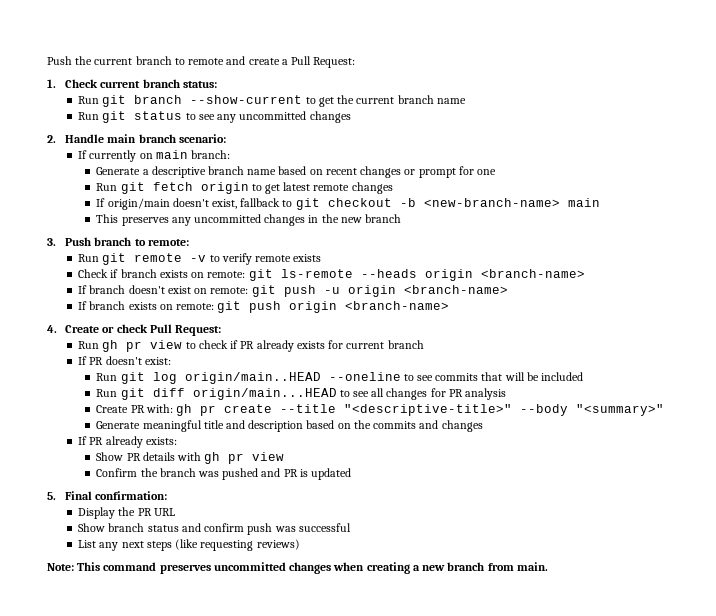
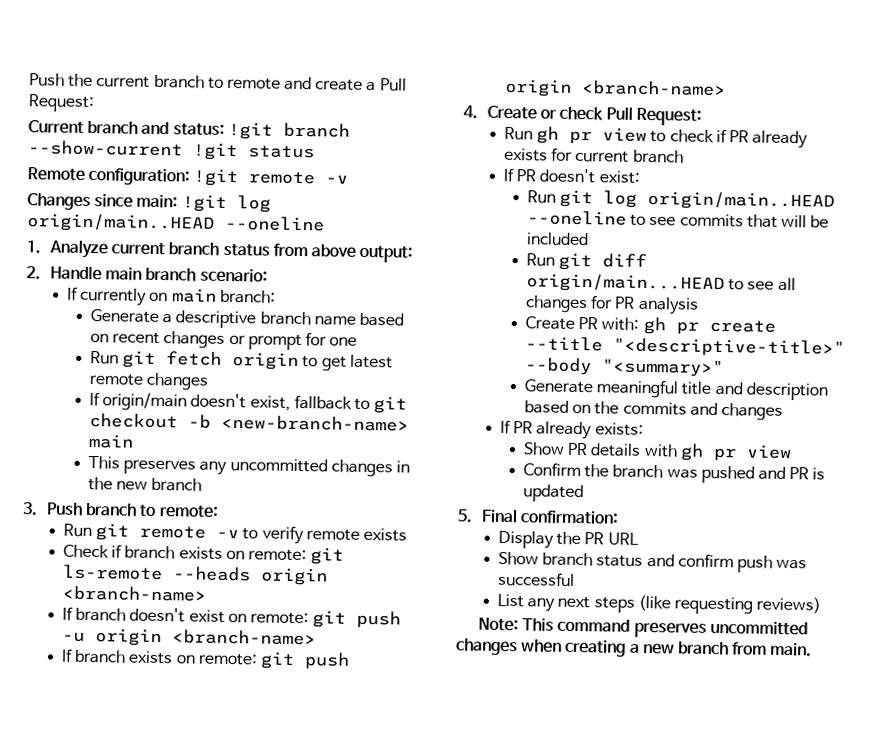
(356, 62) none -> [28,120,350,140] [28,140,315,161] [27,167,349,187] [27,193,271,213] [27,213,325,233] // Current branch and status: !git branch --show-current !git status // Remote configuration: !git remote -v // Changes since main: !git log origin/main..HEAD --oneline
[65,79,217,88] [78,95,466,107] [78,111,351,123] Check current branch status: // Run git branch --show-current to get the current branch name // Run git status to see any uncommitted changes -> [48,239,414,263] Analyze current branch status from above output:

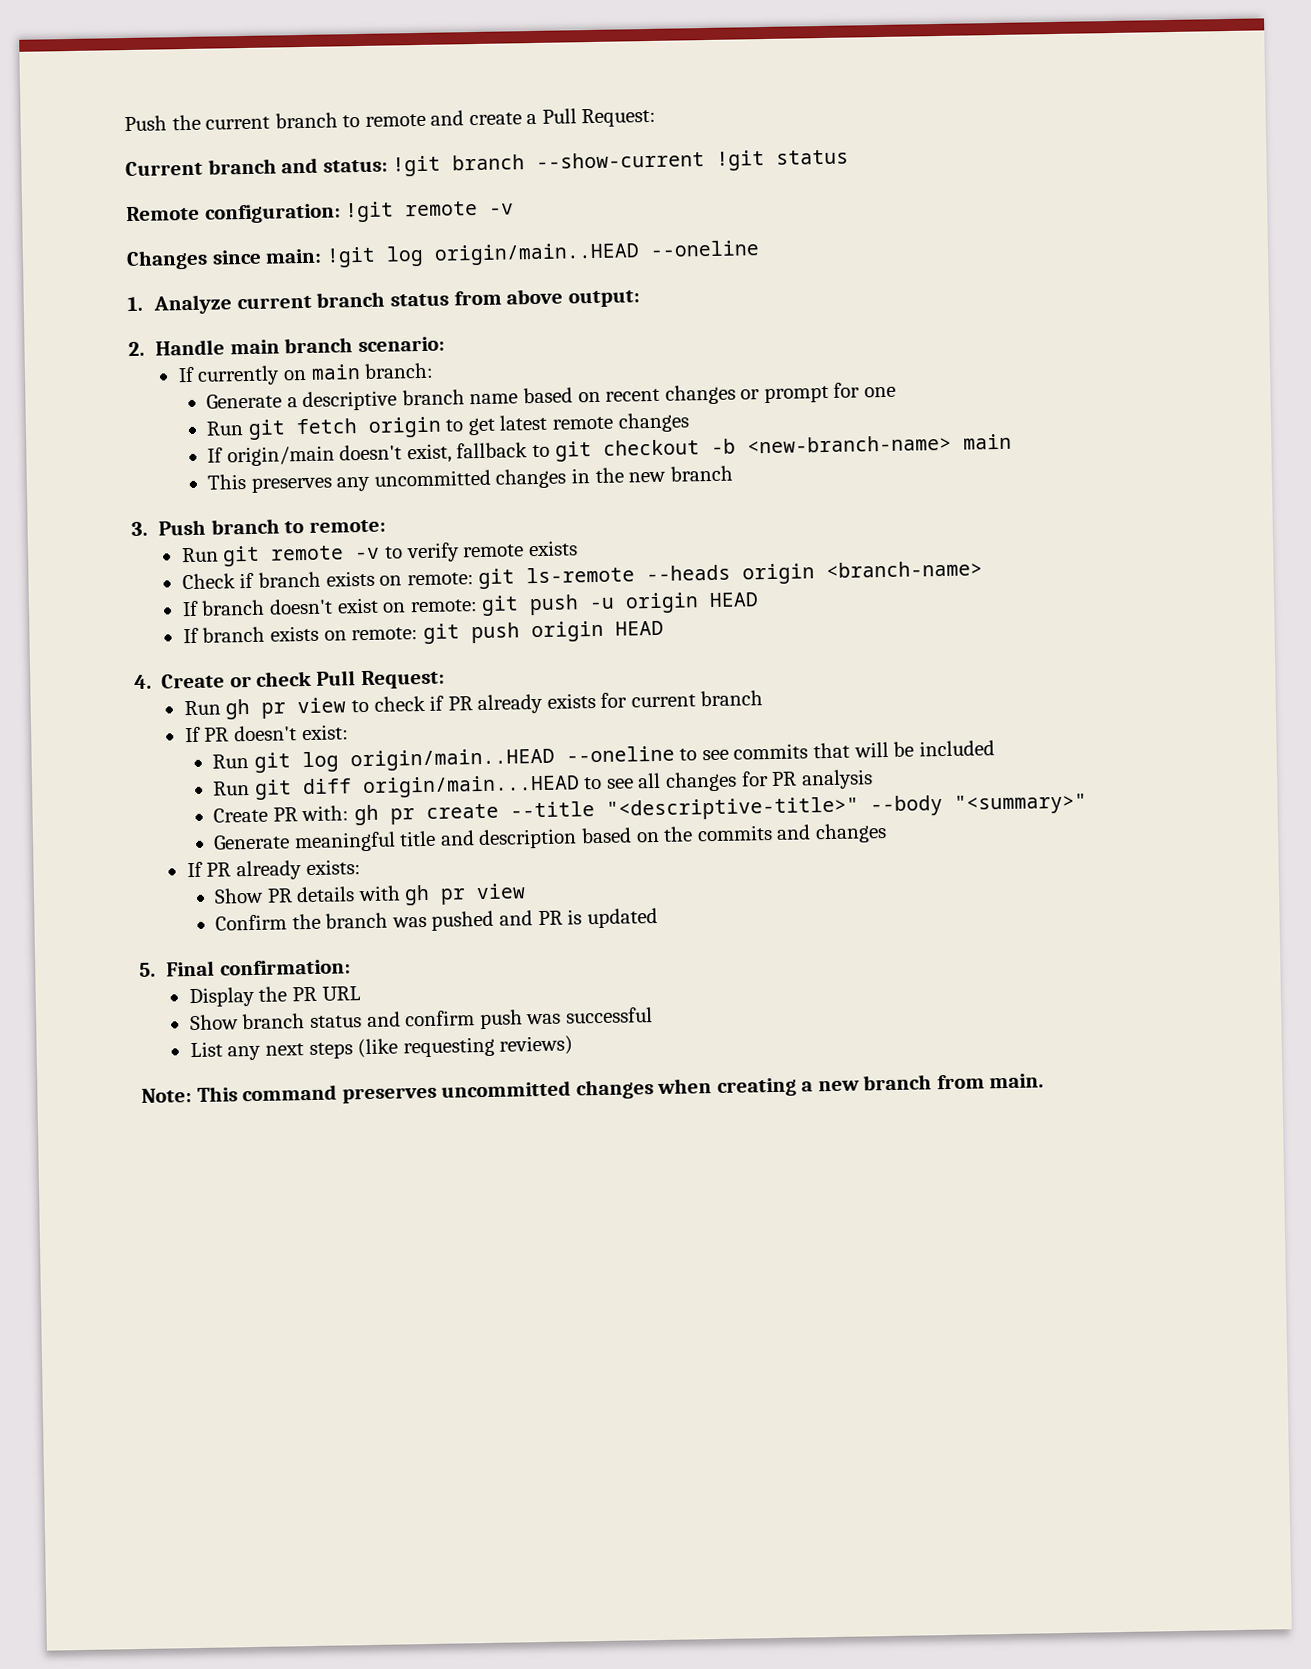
[171,629,316,646] <branch-name> -> [709,592,760,608] HEAD
[581,80,726,97] <branch-name> -> [614,620,664,636] HEAD

